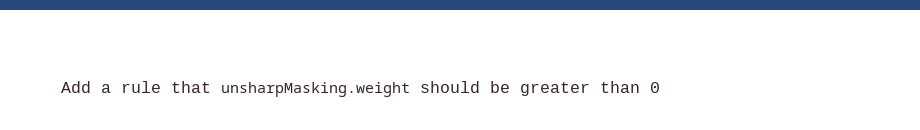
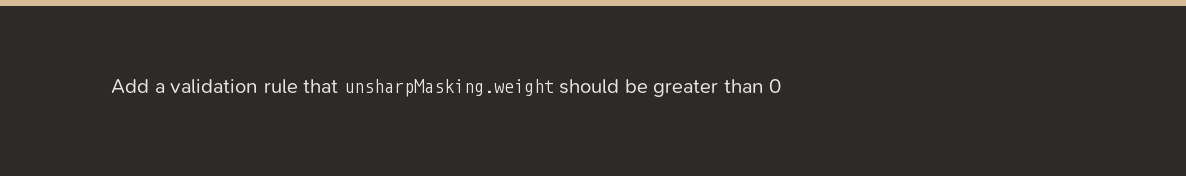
(111, 88) none -> [170,79,259,94] validation

